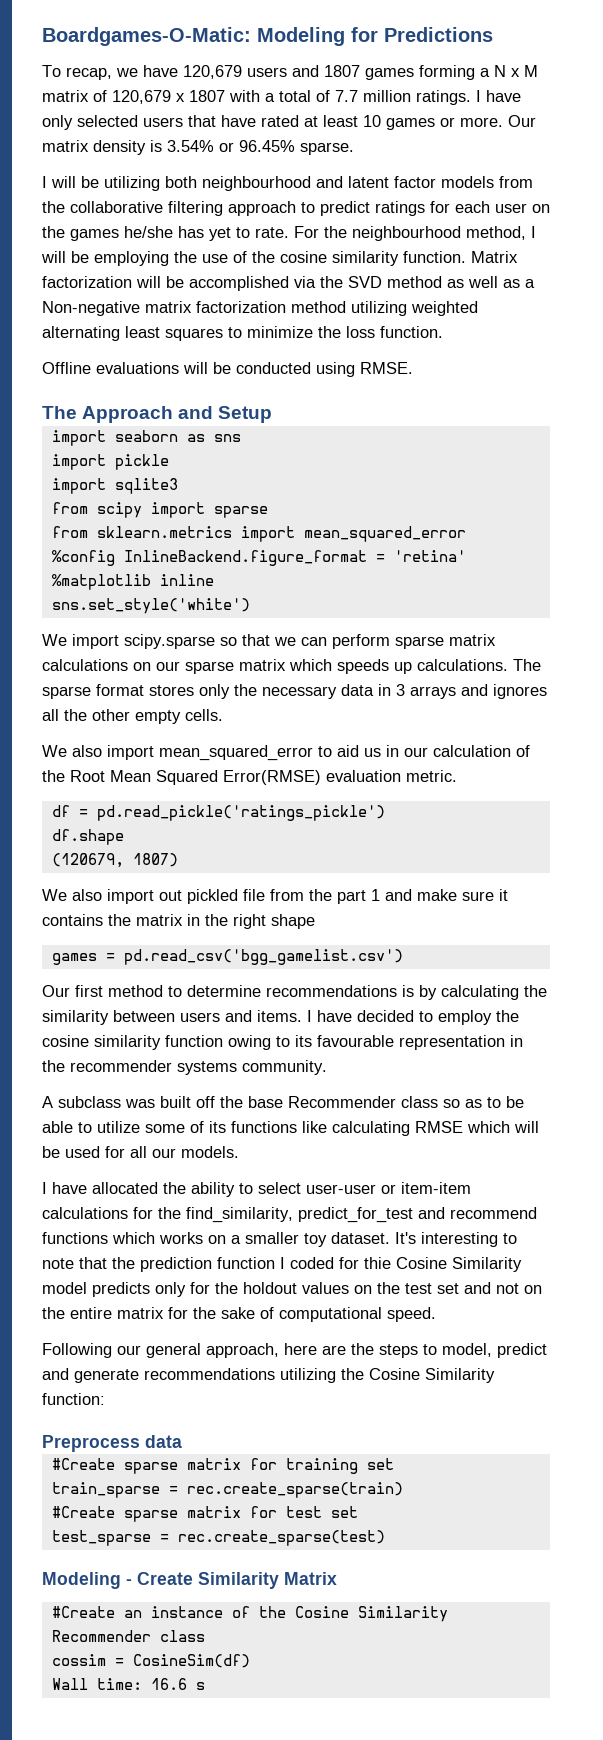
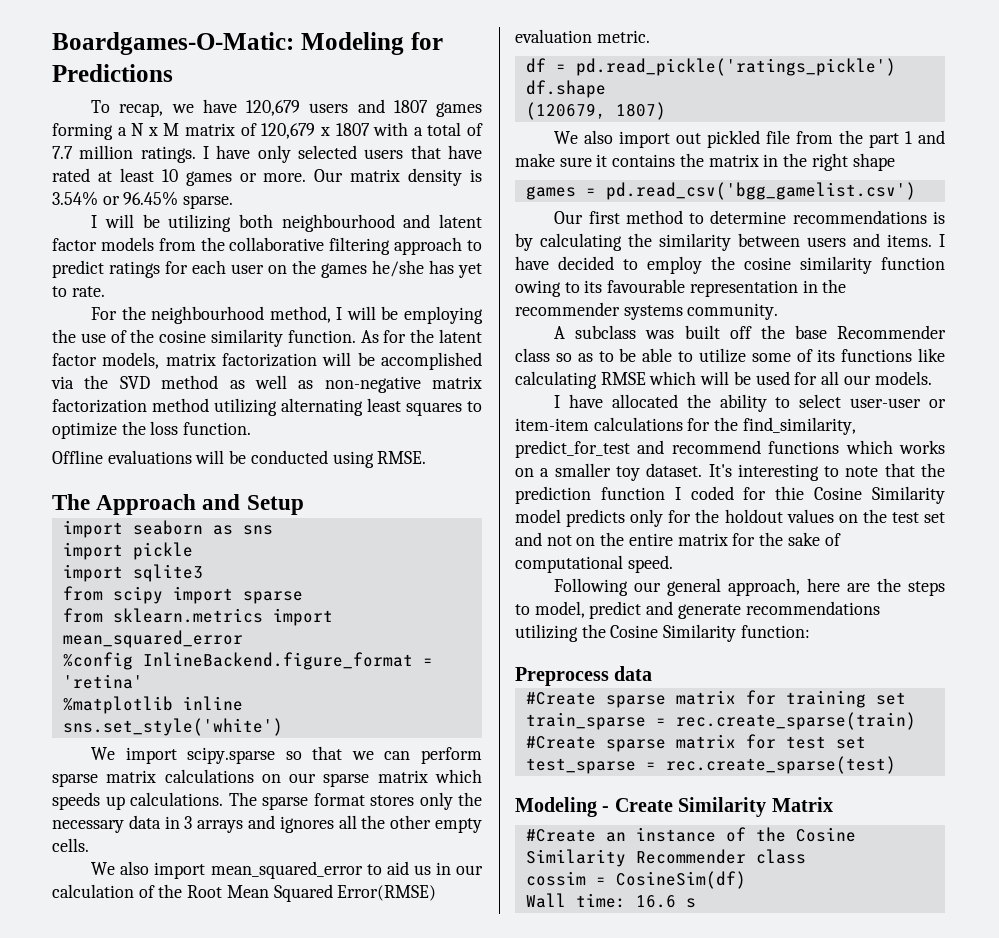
(289, 232) none -> (105, 291) //
[471,251,518,263] Matrix -> [360,329,483,343] [52,352,216,369] As for the latent factor models, matrix
[525,279,535,288] [42,301,140,316] a Non-negative -> [324,376,421,393] non-negative
[411,301,478,316] weighted -> (277, 407) none
[247,326,313,338] minimize -> [52,422,117,439] optimize

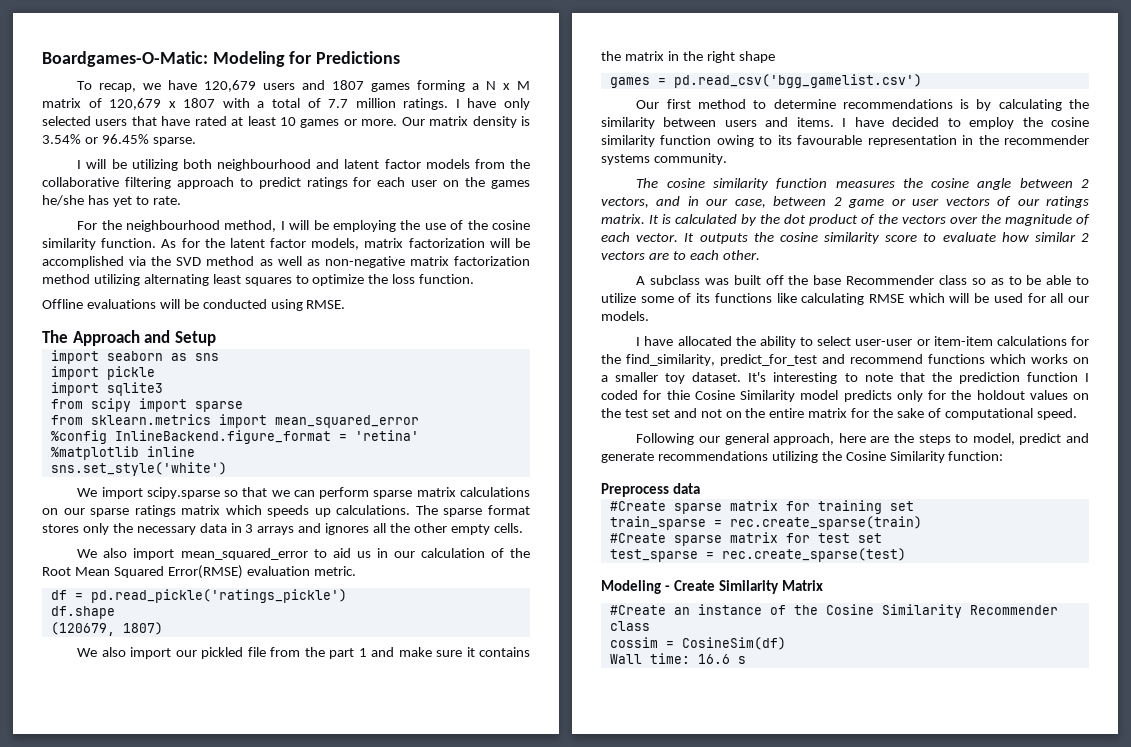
(370, 780) none -> [134,505,176,517] ratings
[676,133,702,144] out -> [175,650,197,657] our
(779, 311) none -> [636,178,1089,190] [601,196,1089,208] [601,214,1090,226] [601,232,1089,244] [601,250,760,260] // The cosine similarity function measures the cosine angle between 2 vectors, and in our case, between 2 game or user vectors of our ratings matrix. It is calculated by the dot product of the vectors over the magnitude of each vector. It outputs the cosine similarity score to evaluate how similar 2 vectors are to each other.

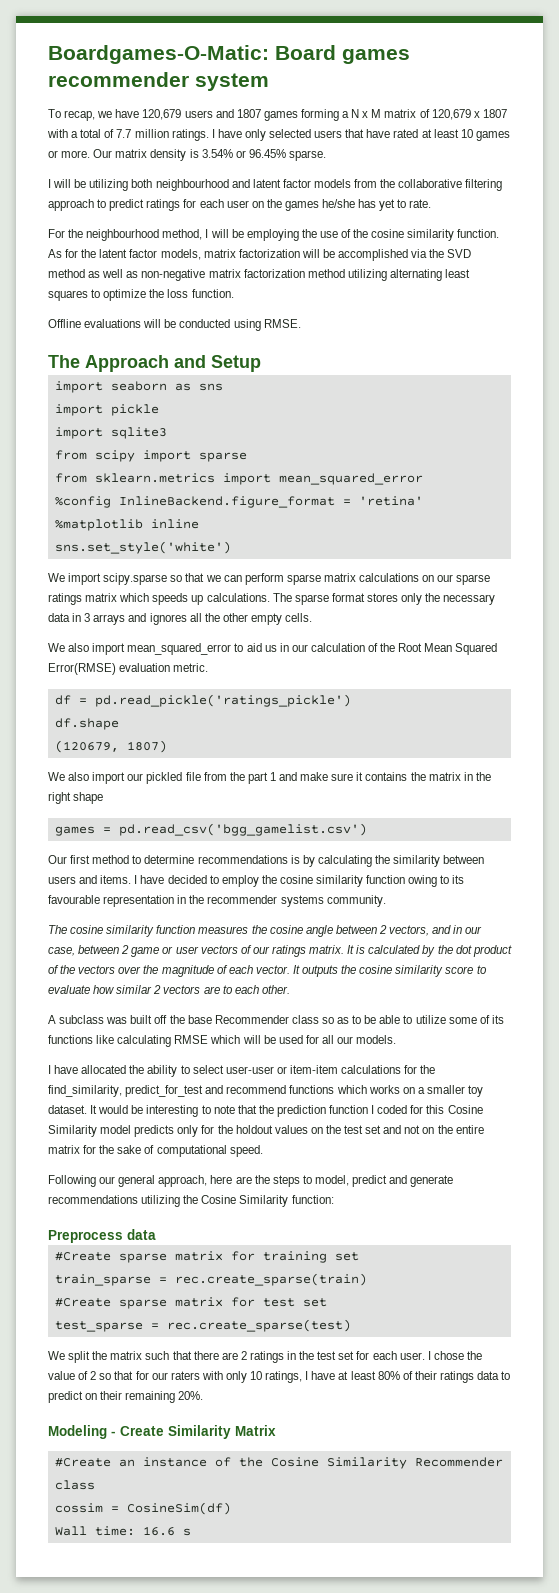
[212,51,401,67] Modeling for Predictions -> [275,45,410,64] [48,72,269,91] Board games recommender system
[748,372,767,382] It's -> [90,1105,144,1114] It would be
[666,390,690,400] thie -> [426,1105,445,1114] this
(906, 555) none -> [48,1351,482,1363] [48,1371,511,1383] [48,1391,204,1403] // We split the matrix such that there are 2 ratings in the test set for each user. I chose the value of 2 so that for our raters with only 10 ratings, I have at least 80% of their ratings data to predict on their remaining 20%.

